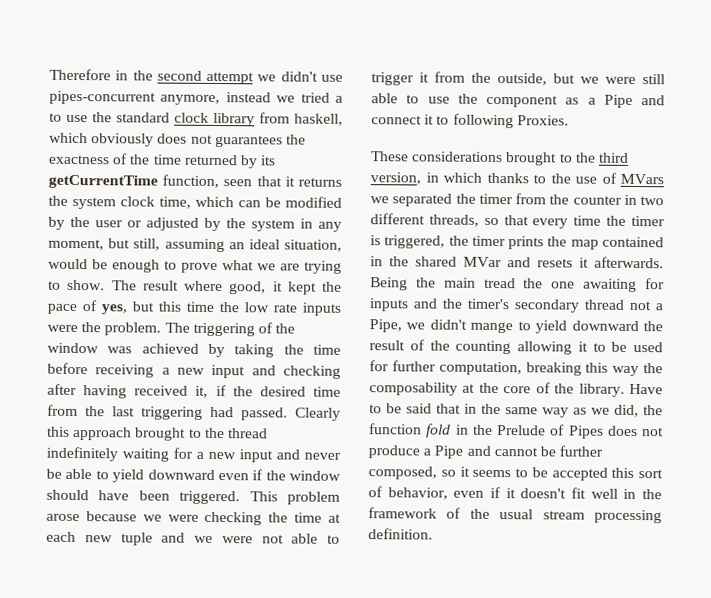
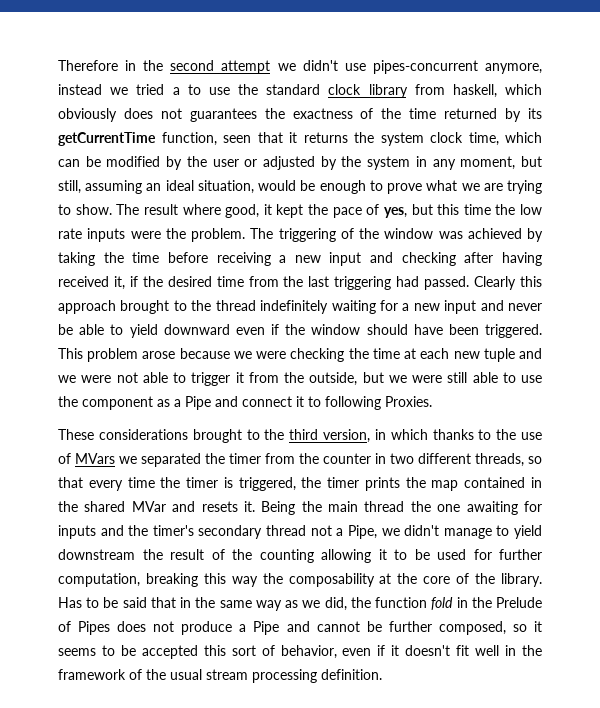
[579,256,664,269] it afterwards. -> [243,501,255,512] it.
[483,277,516,289] tread -> [364,501,405,512] thread
[470,320,639,334] mange to yield downward -> [443,525,543,539] [58,549,135,560] manage to yield downstream
[629,383,663,395] Have -> [58,597,82,608] Has

